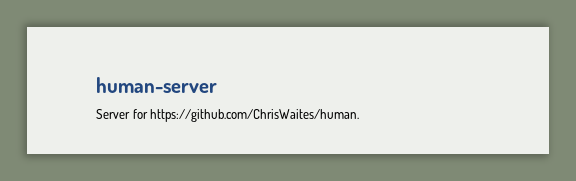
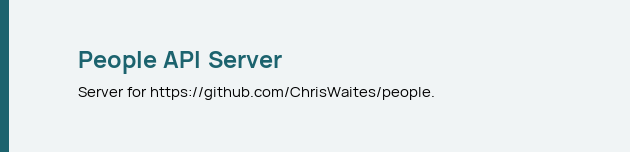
[96,77,217,93] human-server -> [78,51,282,74] People API Server
[150,109,360,122] https://github.com/ChrisWaites/human. -> [150,87,436,100] https://github.com/ChrisWaites/people.

